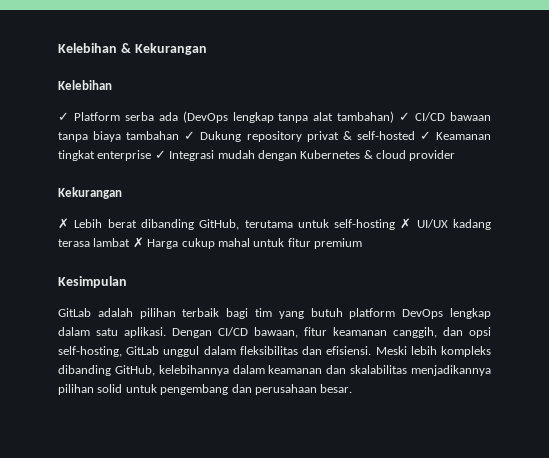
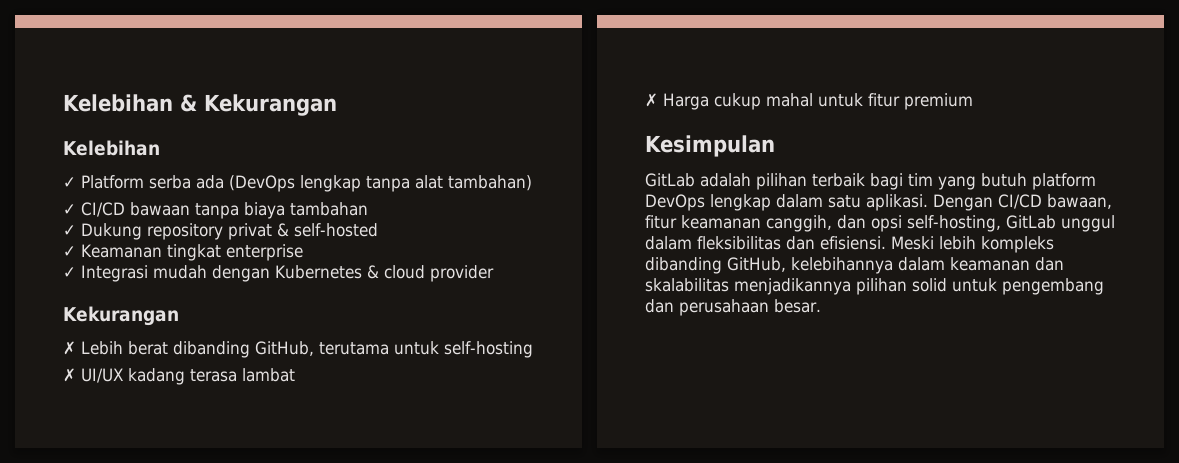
(395, 117) none -> (532, 183) //
(180, 135) none -> (368, 209) //
(415, 135) none -> (378, 230) //
(152, 155) none -> (303, 252) //
(396, 224) none -> (533, 349) //
(131, 242) none -> (295, 375) //

